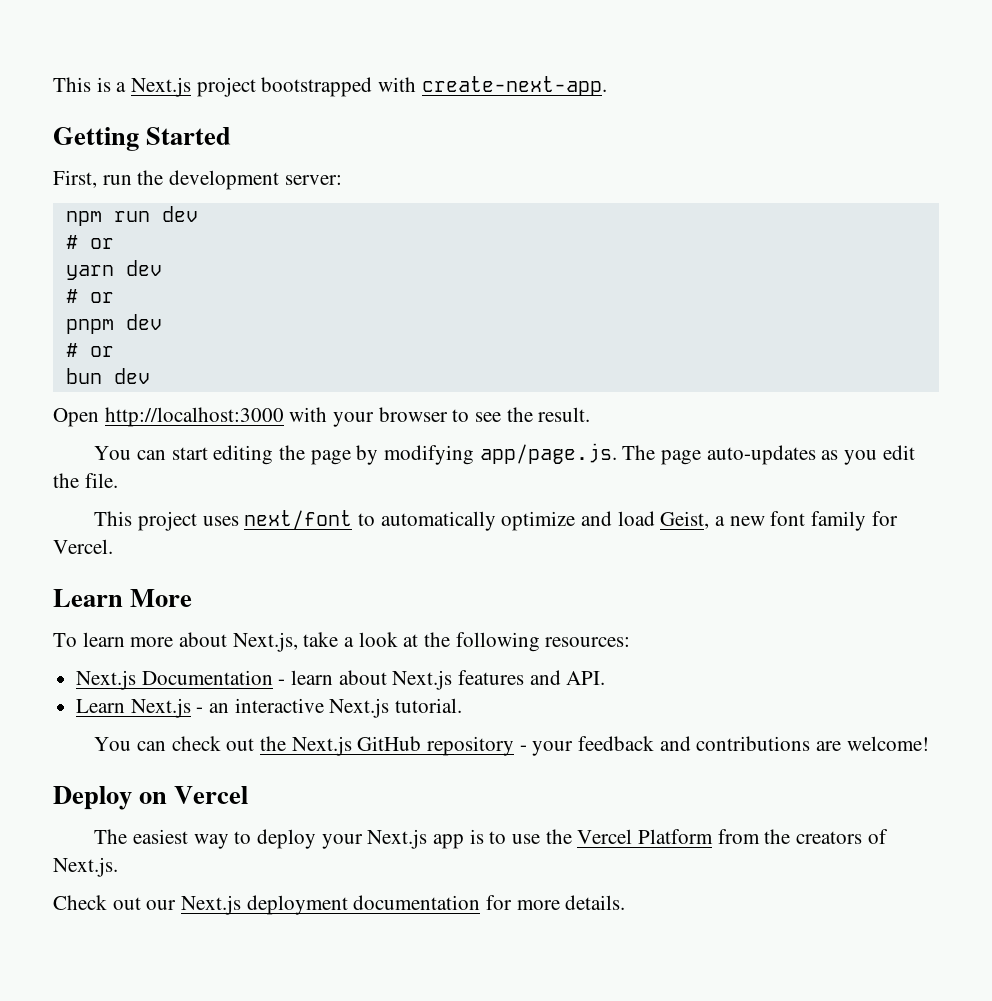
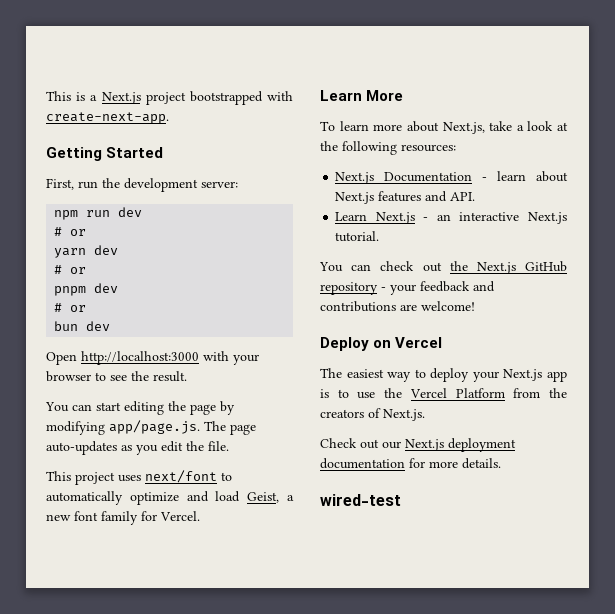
(626, 902) none -> [320,494,401,506] // wired-test

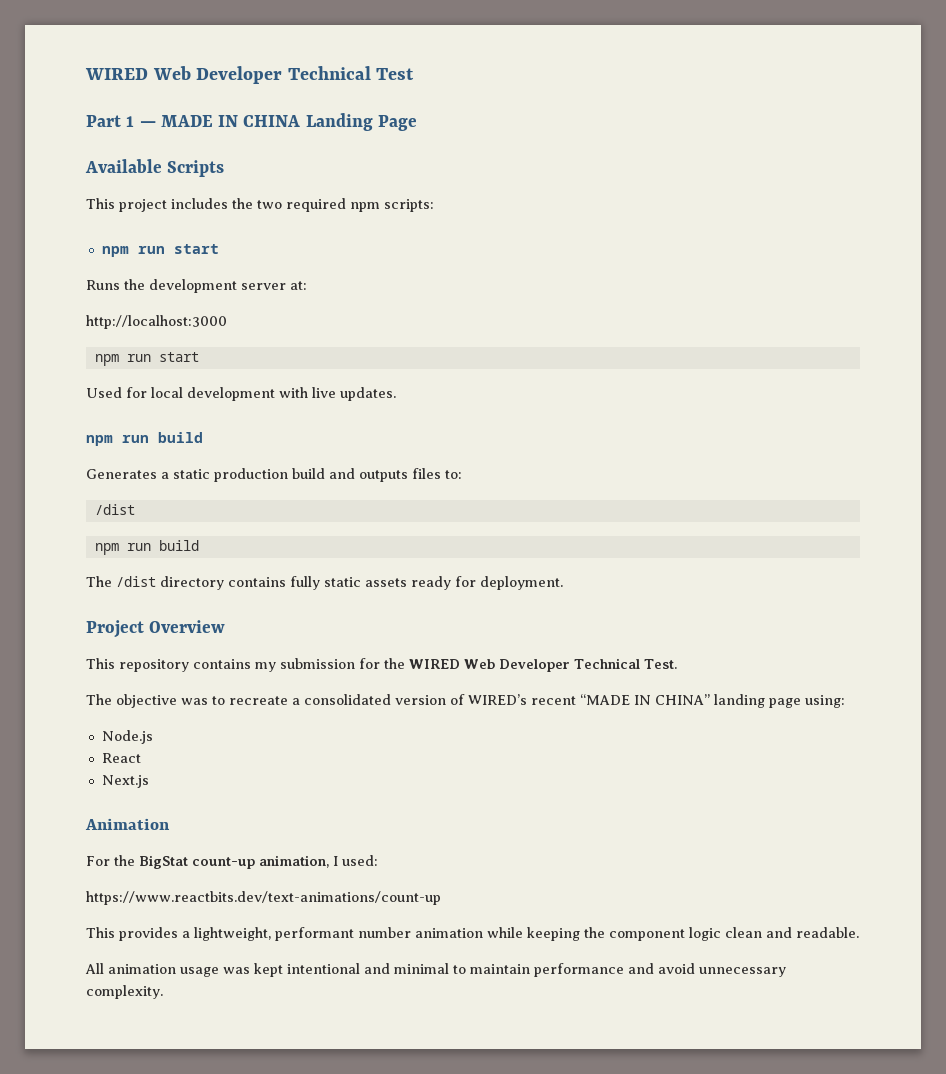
[46,91,293,105] [46,112,169,124] [46,147,164,161] [46,178,238,192] [54,207,143,220] [54,227,87,236] [54,245,119,258] [54,265,87,274] [54,283,119,296] [54,303,87,312] [54,321,111,331] [46,351,259,365] [46,371,187,382] [45,401,235,415] [46,420,256,435] [46,441,229,455] [46,470,232,485] [46,491,295,505] [46,511,200,525] [320,90,404,101] [320,121,568,134] [320,141,456,155] [335,171,568,184] [335,191,476,204] [335,212,567,224] [335,231,380,242] [319,261,567,274] [320,281,495,295] [320,301,475,312] [320,337,443,351] [320,368,567,382] [320,388,567,399] [320,408,425,421] [320,438,516,452] [320,458,501,469] [320,494,401,506] This is a Next.js project bootstrapped with create-next-app. // Getting Started // First, run the development server: // npm run dev // # or // yarn dev // # or // pnpm dev // # or // bun dev // Open http://localhost:3000 with your browser to see the result. // You can start editing the page by modifying app/page.js. The page auto-updates as you edit the file. // This project uses next/font to automatically optimize and load Geist, a new font family for Vercel. // Learn More // To learn more about Next.js, take a look at the following resources: // Next.js Documentation - learn about Next.js features and API. // Learn Next.js - an interactive Next.js tutorial. // You can check out the Next.js GitHub repository - your feedback and contributions are welcome! // Deploy on Vercel // The easiest way to deploy your Next.js app is to use the Vercel Platform from the creators of Next.js. // Check out our Next.js deployment documentation for more details. // wired-test -> [85,66,415,84] [86,113,417,131] [85,159,225,177] [86,198,434,212] [101,244,219,257] [86,279,307,293] [86,315,227,329] [94,352,199,366] [86,387,396,401] [86,432,203,446] [86,468,462,482] [94,504,135,515] [94,540,199,555] [86,576,563,590] [86,620,226,638] [86,658,677,672] [86,694,845,708] [101,730,153,744] [101,753,141,763] [101,775,149,788] [85,818,170,830] [86,855,378,869] [86,891,441,905] [86,927,859,941] [85,963,786,977] [86,985,163,999] WIRED Web Developer Technical Test // Part 1 — MADE IN CHINA Landing Page // Available Scripts // This project includes the two required npm scripts: // npm run start // Runs the development server at: // http://localhost:3000 // npm run start // Used for local development with live updates. // npm run build // Generates a static production build and outputs files to: // /dist // npm run build // The /dist directory contains fully static assets ready for deployment. // Project Overview // This repository contains my submission for the WIRED Web Developer Technical Test. // The objective was to recreate a consolidated version of WIRED’s recent “MADE IN CHINA” landing page using: // Node.js // React // Next.js // Animation // For the BigStat count-up animation, I used: // https://www.reactbits.dev/text-animations/count-up // This provides a lightweight, performant number animation while keeping the component logic clean and readable. // All animation usage was kept intentional and minimal to maintain performance and avoid unnecessary complexity.

